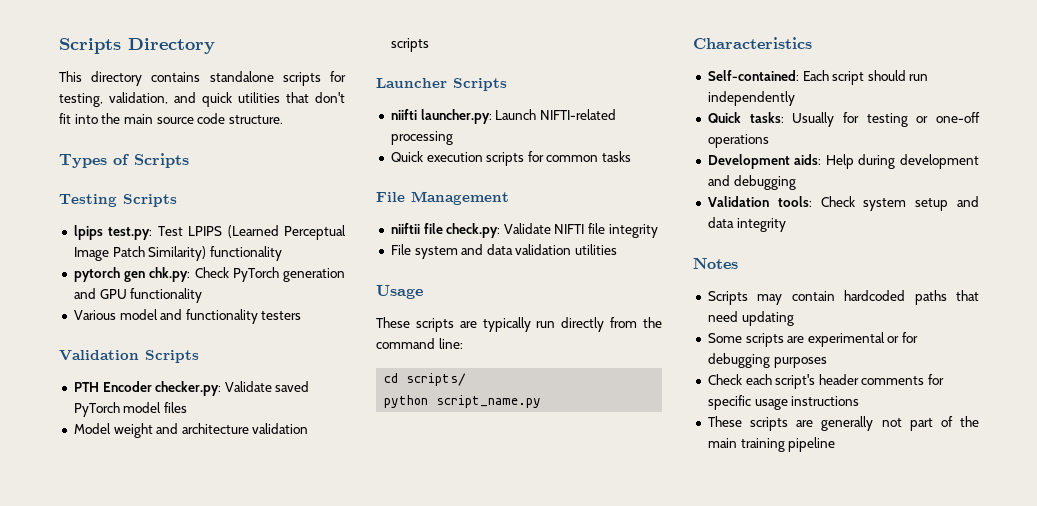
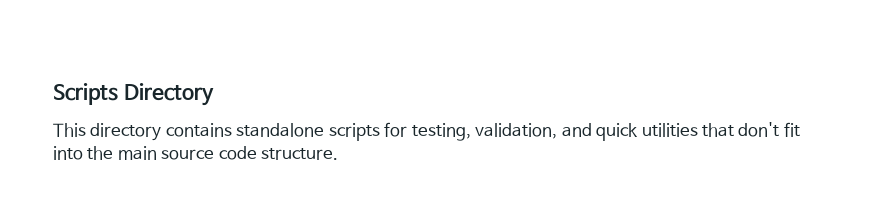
[59,153,189,168] [59,194,177,207] [73,225,346,240] [73,246,282,261] [73,267,345,282] [73,288,203,303] [73,309,302,324] [59,350,199,363] [73,381,310,396] [73,402,188,417] [73,423,309,438] [390,38,429,52] [376,78,507,91] [390,109,616,124] [390,131,453,145] [390,151,632,166] [376,191,509,205] [390,223,658,238] [390,244,618,259] [376,285,423,299] [376,317,662,332] [376,338,463,349] [384,373,467,386] [384,395,542,408] [693,37,812,49] [707,70,929,85] [707,91,795,106] [707,112,980,127] [707,134,769,148] [707,154,979,169] [707,175,796,190] [707,196,979,211] [707,217,786,232] [693,258,738,269] [707,290,979,305] [707,311,794,326] [707,332,919,347] [707,353,827,368] [707,374,945,389] [707,395,860,410] [707,416,979,431] [707,437,836,452] // Types of Scripts // Testing Scripts // lpips test.py: Test LPIPS (Learned Perceptual Image Patch Similarity) functionality // pytorch gen chk.py: Check PyTorch generation and GPU functionality // Various model and functionality testers // Validation Scripts // PTH Encoder checker.py: Validate saved PyTorch model files // Model weight and architecture validation scripts // Launcher Scripts // niifti launcher.py: Launch NIFTI-related processing // Quick execution scripts for common tasks // File Management // niiftii file check.py: Validate NIFTI file integrity // File system and data validation utilities // Usage // These scripts are typically run directly from the command line: // cd scripts/ // python script_name.py // Characteristics // Self-contained: Each script should run independently // Quick tasks: Usually for testing or one-off operations // Development aids: Help during development and debugging // Validation tools: Check system setup and data integrity // Notes // Scripts may contain hardcoded paths that need updating // Some scripts are experimental or for debugging purposes // Check each script's header comments for specific usage instructions // These scripts are generally not part of the main training pipeline -> (339, 154) none

